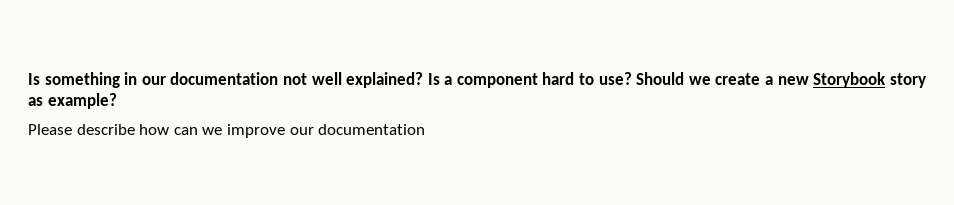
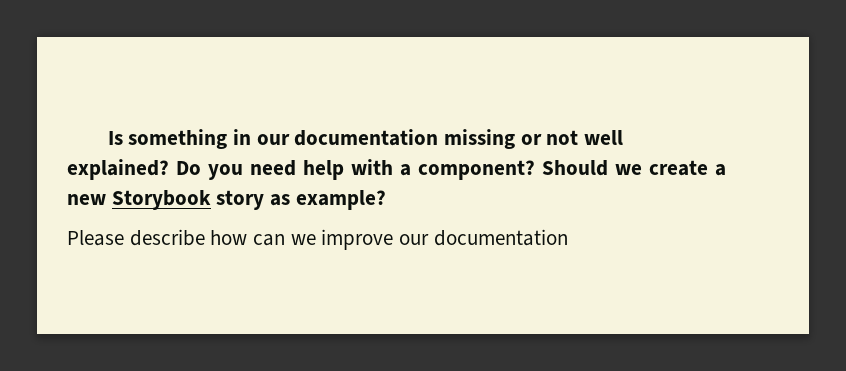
(279, 78) none -> [444,129,542,149] missing or
[427,72,632,88] Is a component hard to use? -> [176,159,535,180] Do you need help with a component?

